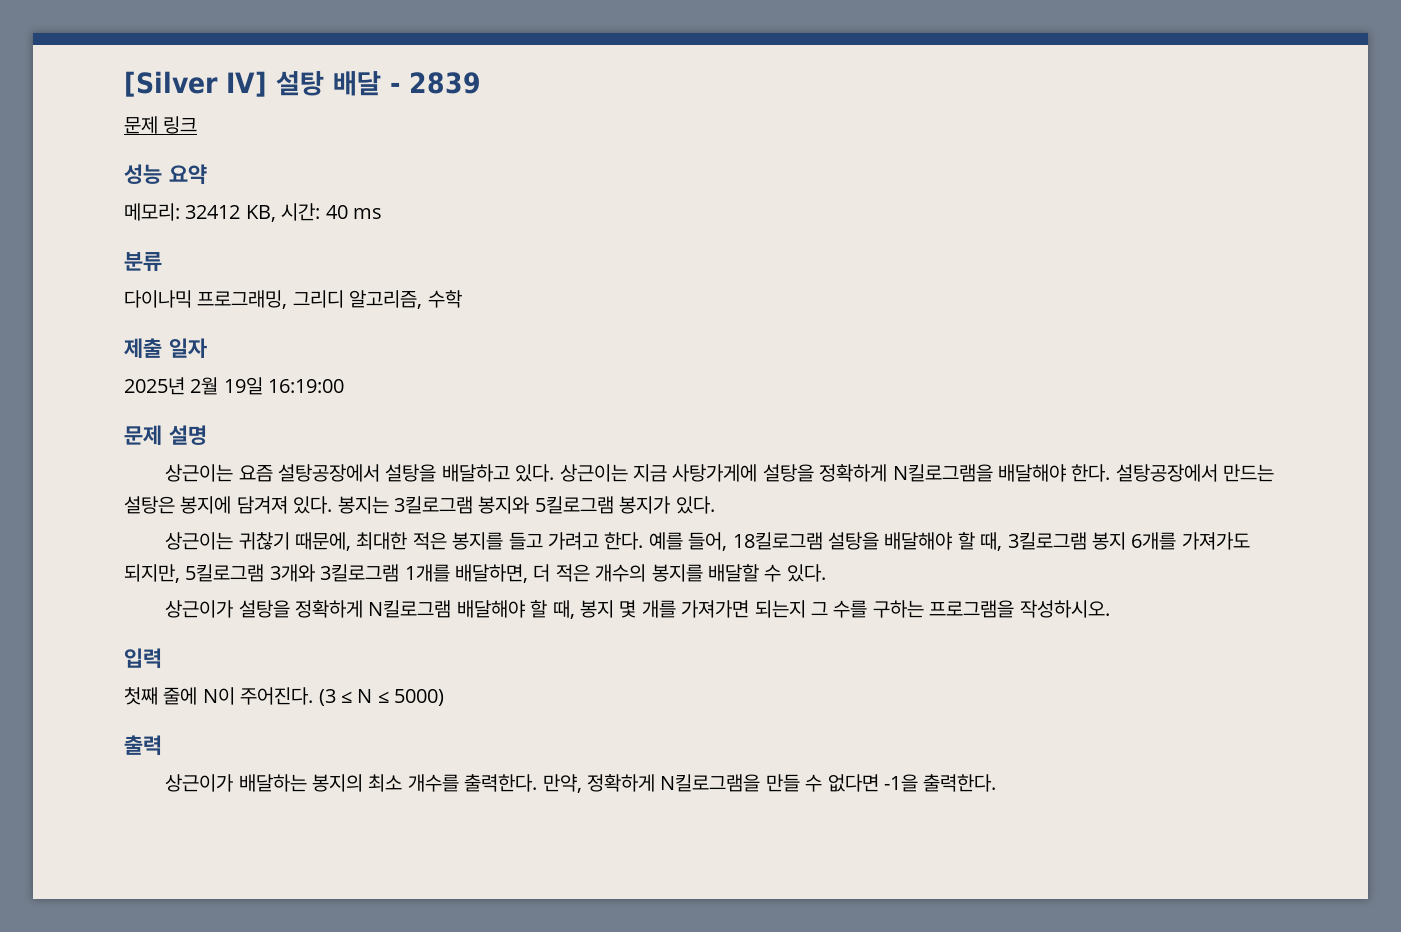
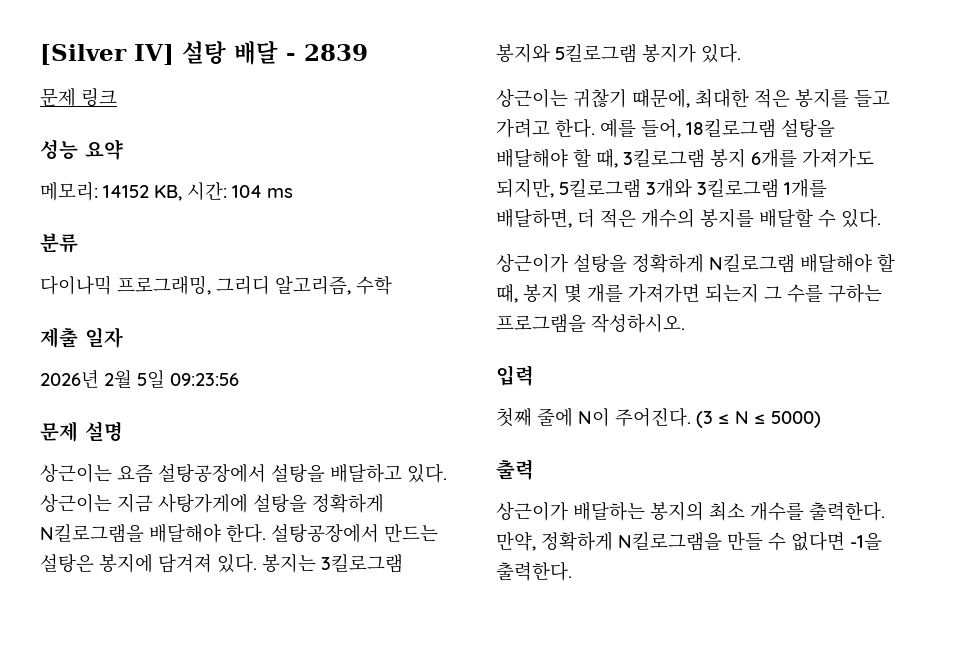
[185,205,241,219] 32412 -> [103,185,149,198] 14152
[325,205,348,219] 40 -> [232,185,262,198] 104
[124,377,345,395] 2025년 2월 19일 16:19:00 -> [40,369,239,388] 2026년 2월 5일 09:23:56

